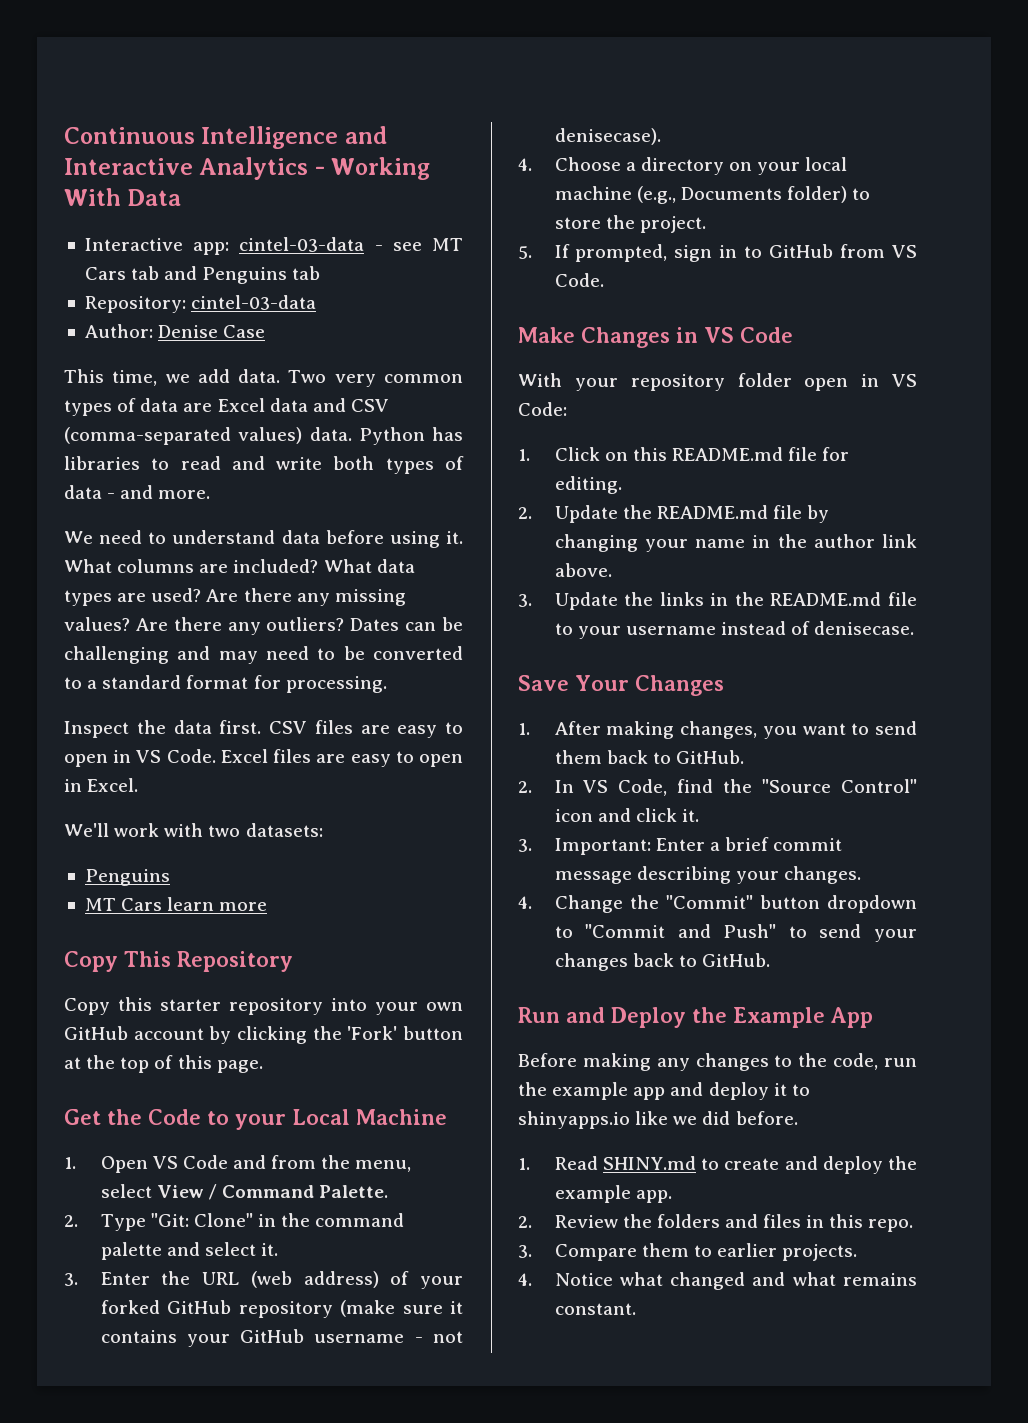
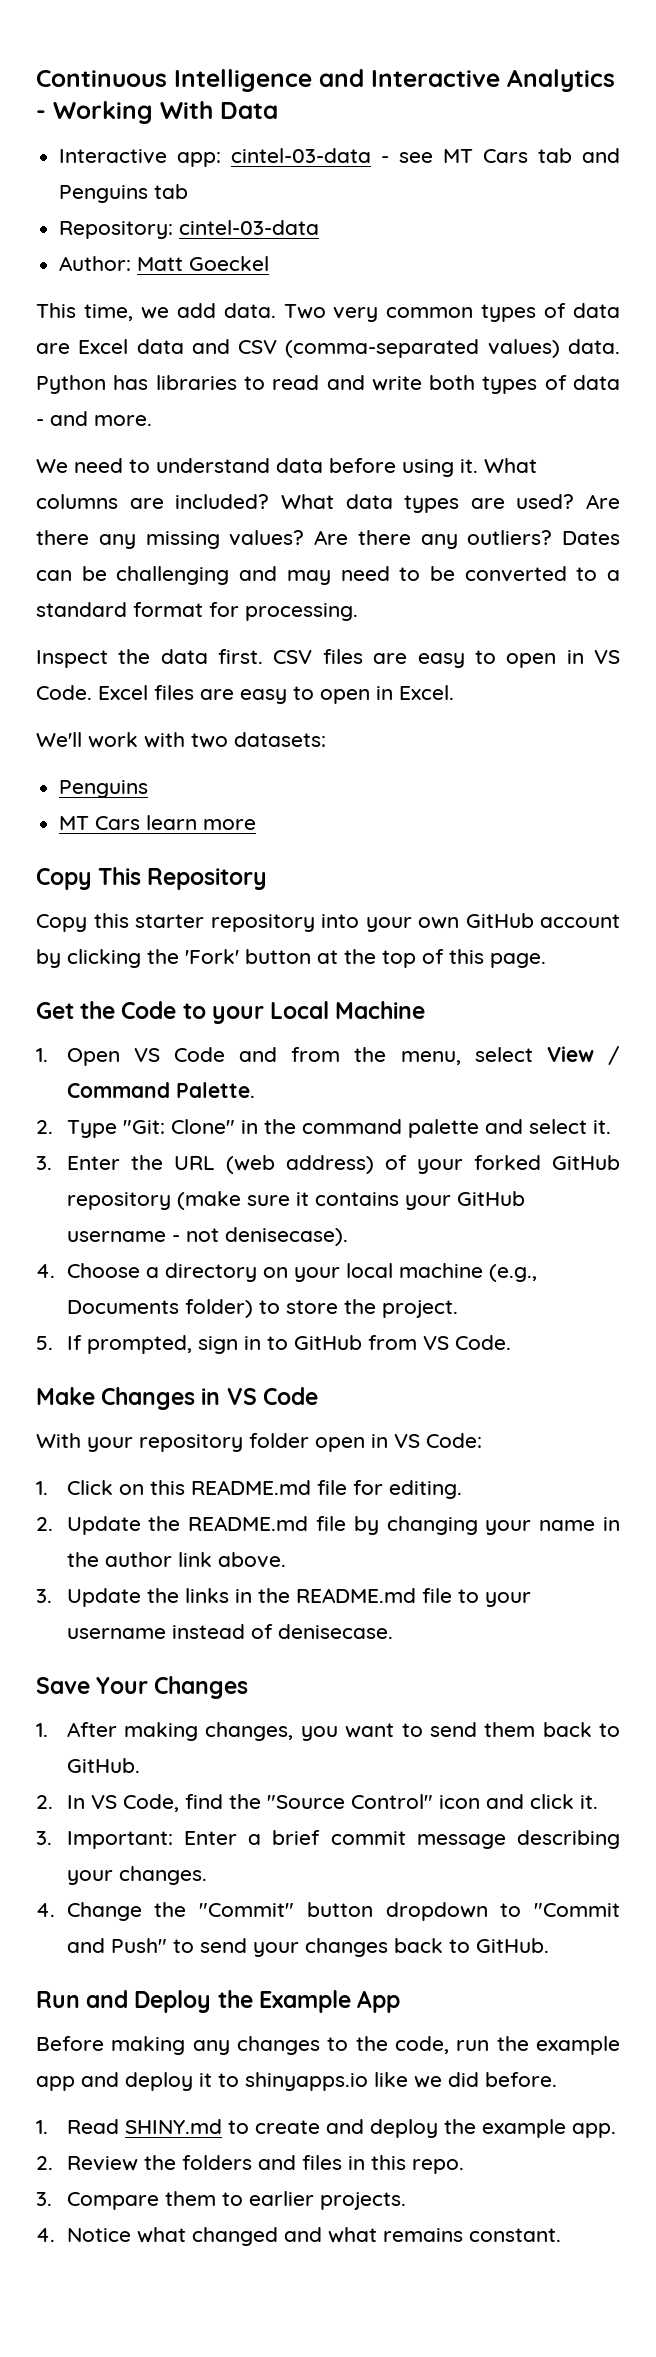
[158,325,266,338] Denise Case -> [137,256,270,271] Matt Goeckel

